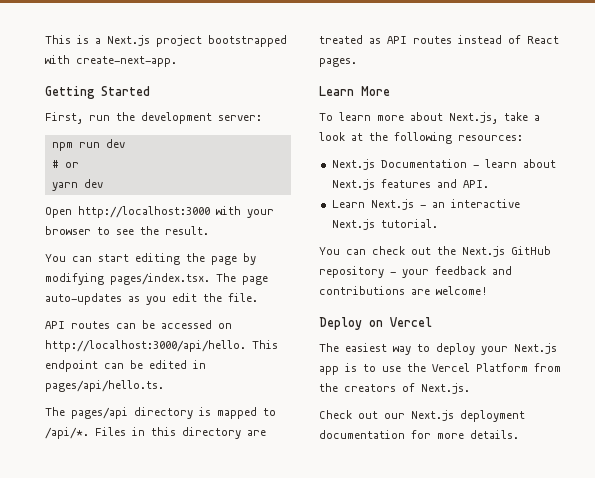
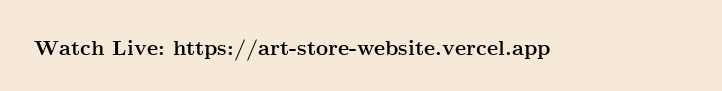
[45,35,287,47] [45,55,177,67] [45,86,150,99] [45,112,262,124] [51,139,125,151] [51,160,79,168] [51,179,103,191] [45,206,274,218] [45,226,209,235] [45,253,256,265] [45,273,268,285] [45,293,258,305] [45,320,232,329] [45,340,278,352] [45,360,206,372] [45,380,164,392] [45,407,276,419] [45,427,266,439] [319,35,559,44] [319,58,357,67] [319,86,390,96] [319,112,540,124] [319,132,523,144] [331,159,556,170] [331,179,489,190] [331,199,520,210] [331,219,438,230] [319,246,551,257] [319,266,512,278] [319,286,488,295] [319,317,432,330] [319,343,557,355] [319,363,561,375] [319,383,470,394] [319,410,525,422] [319,430,519,439] This is a Next.js project bootstrapped with create-next-app. // Getting Started // First, run the development server: // npm run dev // # or // yarn dev // Open http://localhost:3000 with your browser to see the result. // You can start editing the page by modifying pages/index.tsx. The page auto-updates as you edit the file. // API routes can be accessed on http://localhost:3000/api/hello. This endpoint can be edited in pages/api/hello.ts. // The pages/api directory is mapped to /api/*. Files in this directory are treated as API routes instead of React pages. // Learn More // To learn more about Next.js, take a look at the following resources: // Next.js Documentation - learn about Next.js features and API. // Learn Next.js - an interactive Next.js tutorial. // You can check out the Next.js GitHub repository - your feedback and contributions are welcome! // Deploy on Vercel // The easiest way to deploy your Next.js app is to use the Vercel Platform from the creators of Next.js. // Check out our Next.js deployment documentation for more details. -> [34,39,550,61] Watch Live: https://art-store-website.vercel.app

